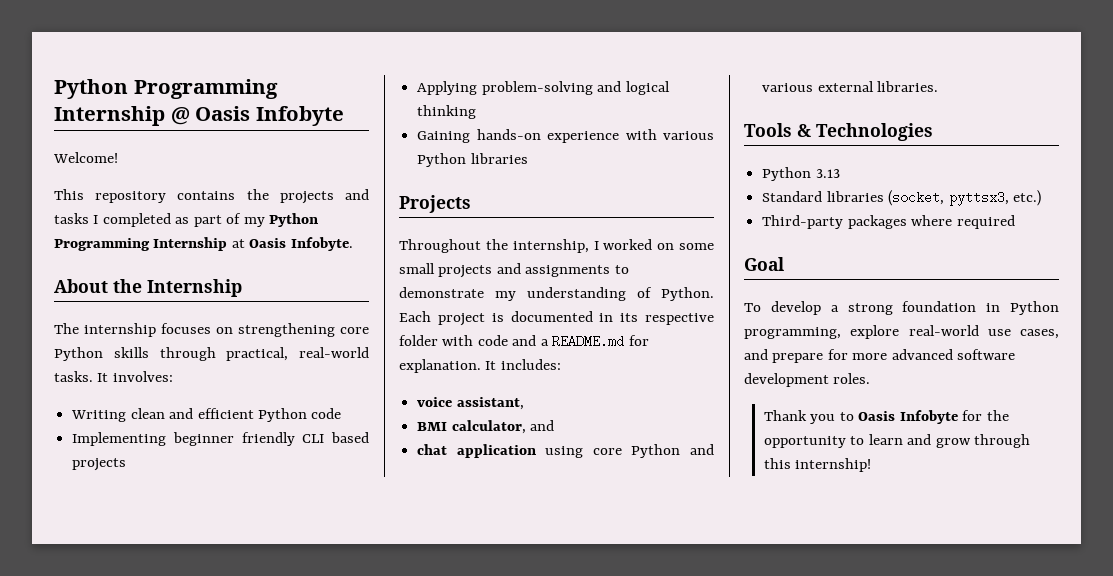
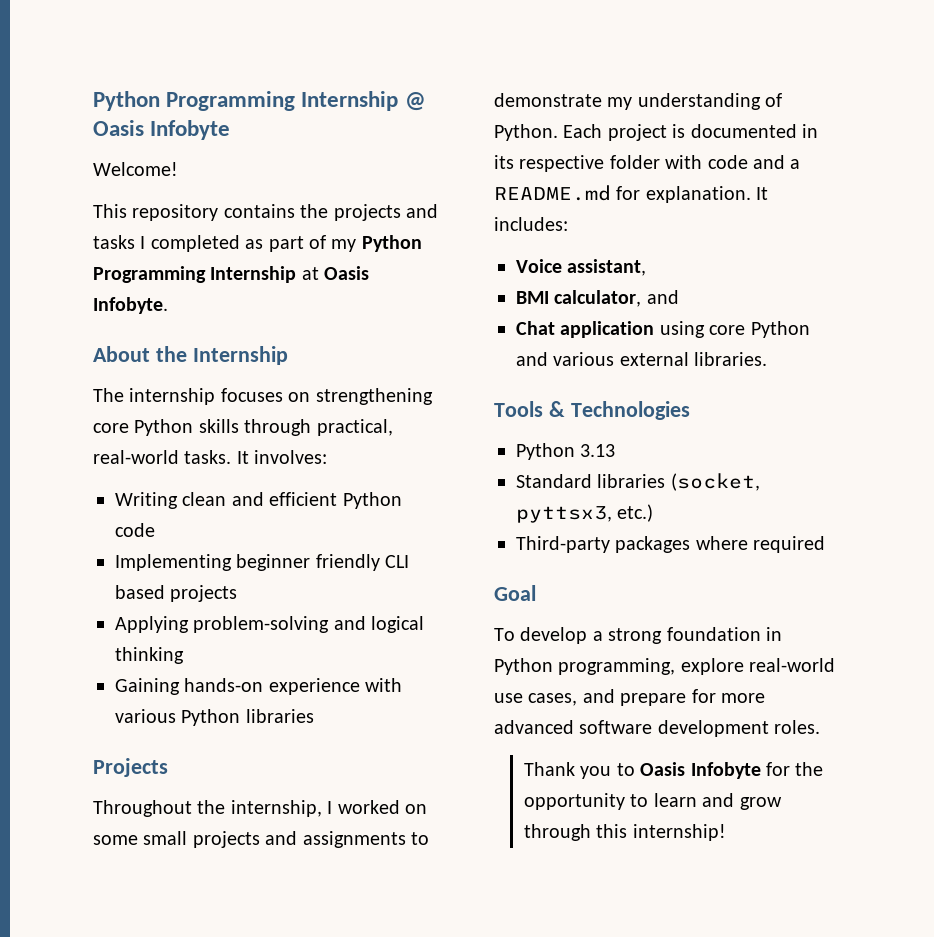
[417,397,453,407] voice -> [516,259,562,273] Voice
[417,444,448,455] chat -> [516,321,555,335] Chat

